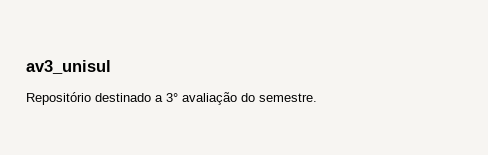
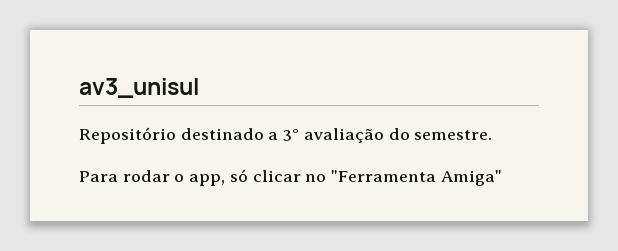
(317, 97) none -> [79,169,502,186] // Para rodar o app, só clicar no "Ferramenta Amiga"

